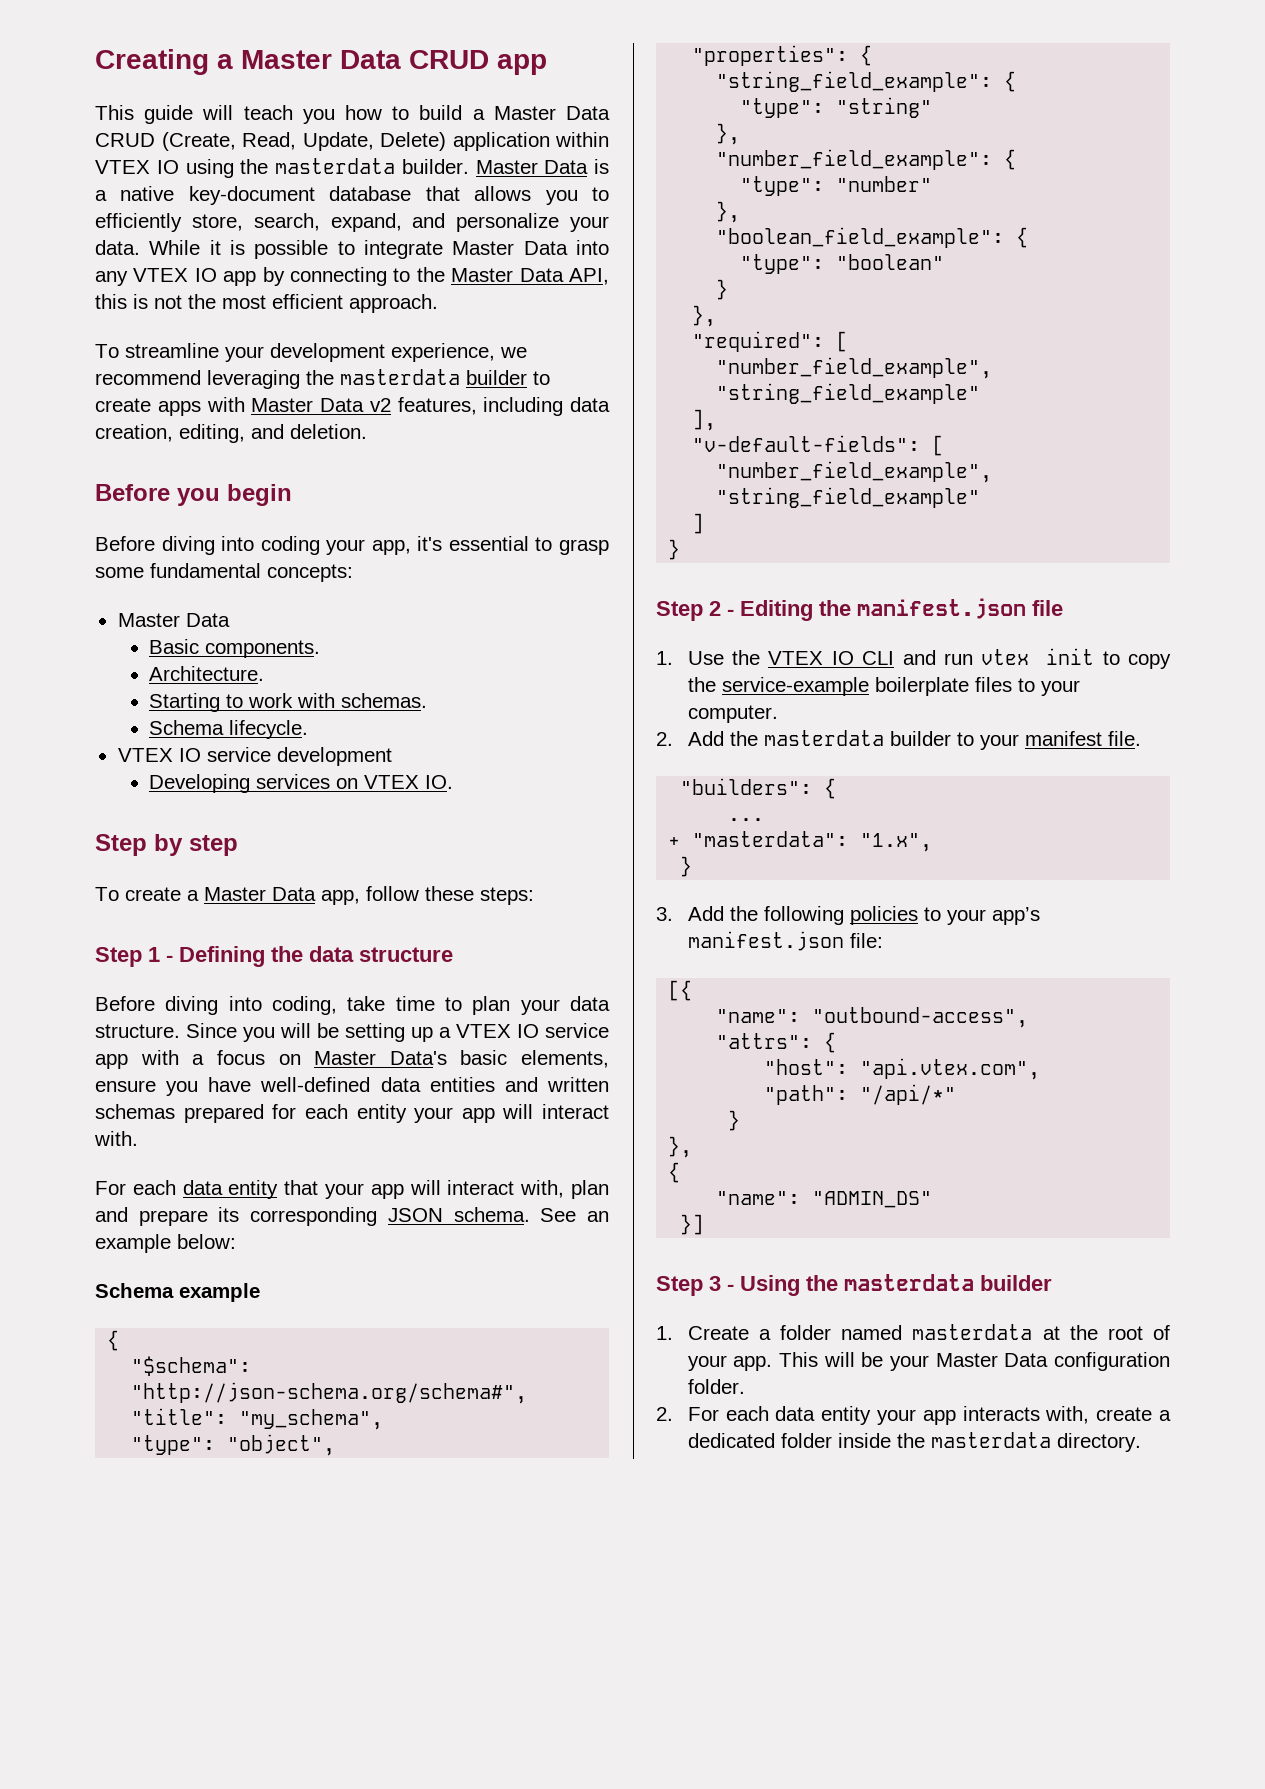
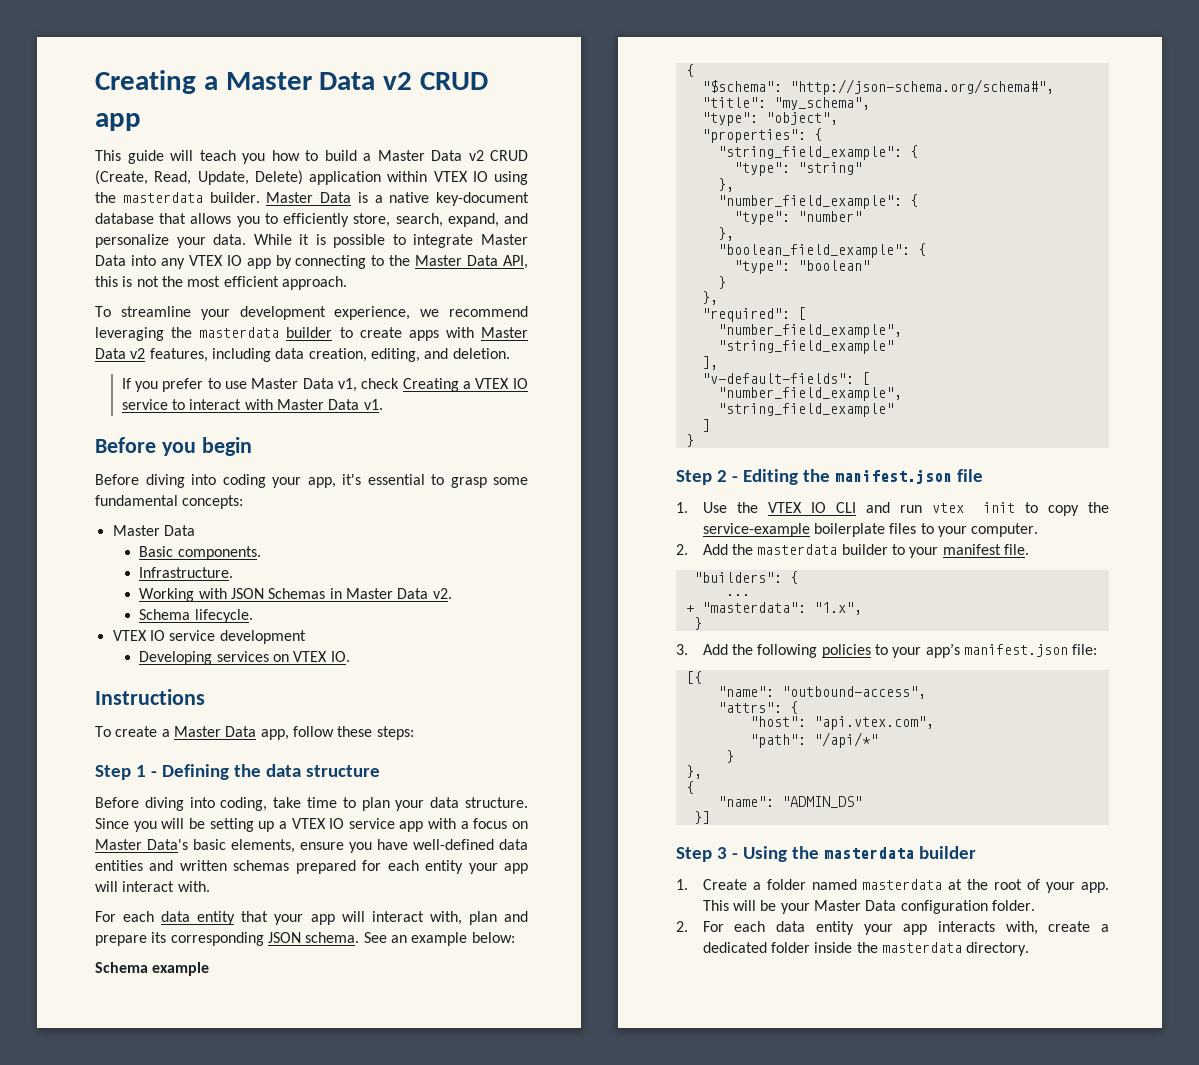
(401, 59) none -> [383,72,413,90] v2
(610, 113) none -> [468,150,484,161] v2
(367, 431) none -> [121,378,528,392] [121,399,383,410] // If you prefer to use Master Data v1, check Creating a VTEX IO service to interact with Master Data v1.
[149,666,265,681] [149,693,428,712] Architecture. // Starting to work with schemas. -> [139,567,234,578] [139,588,452,602] Infrastructure. // Working with JSON Schemas in Master Data v2.
[95,834,238,856] Step by step -> [95,689,205,705] Instructions

